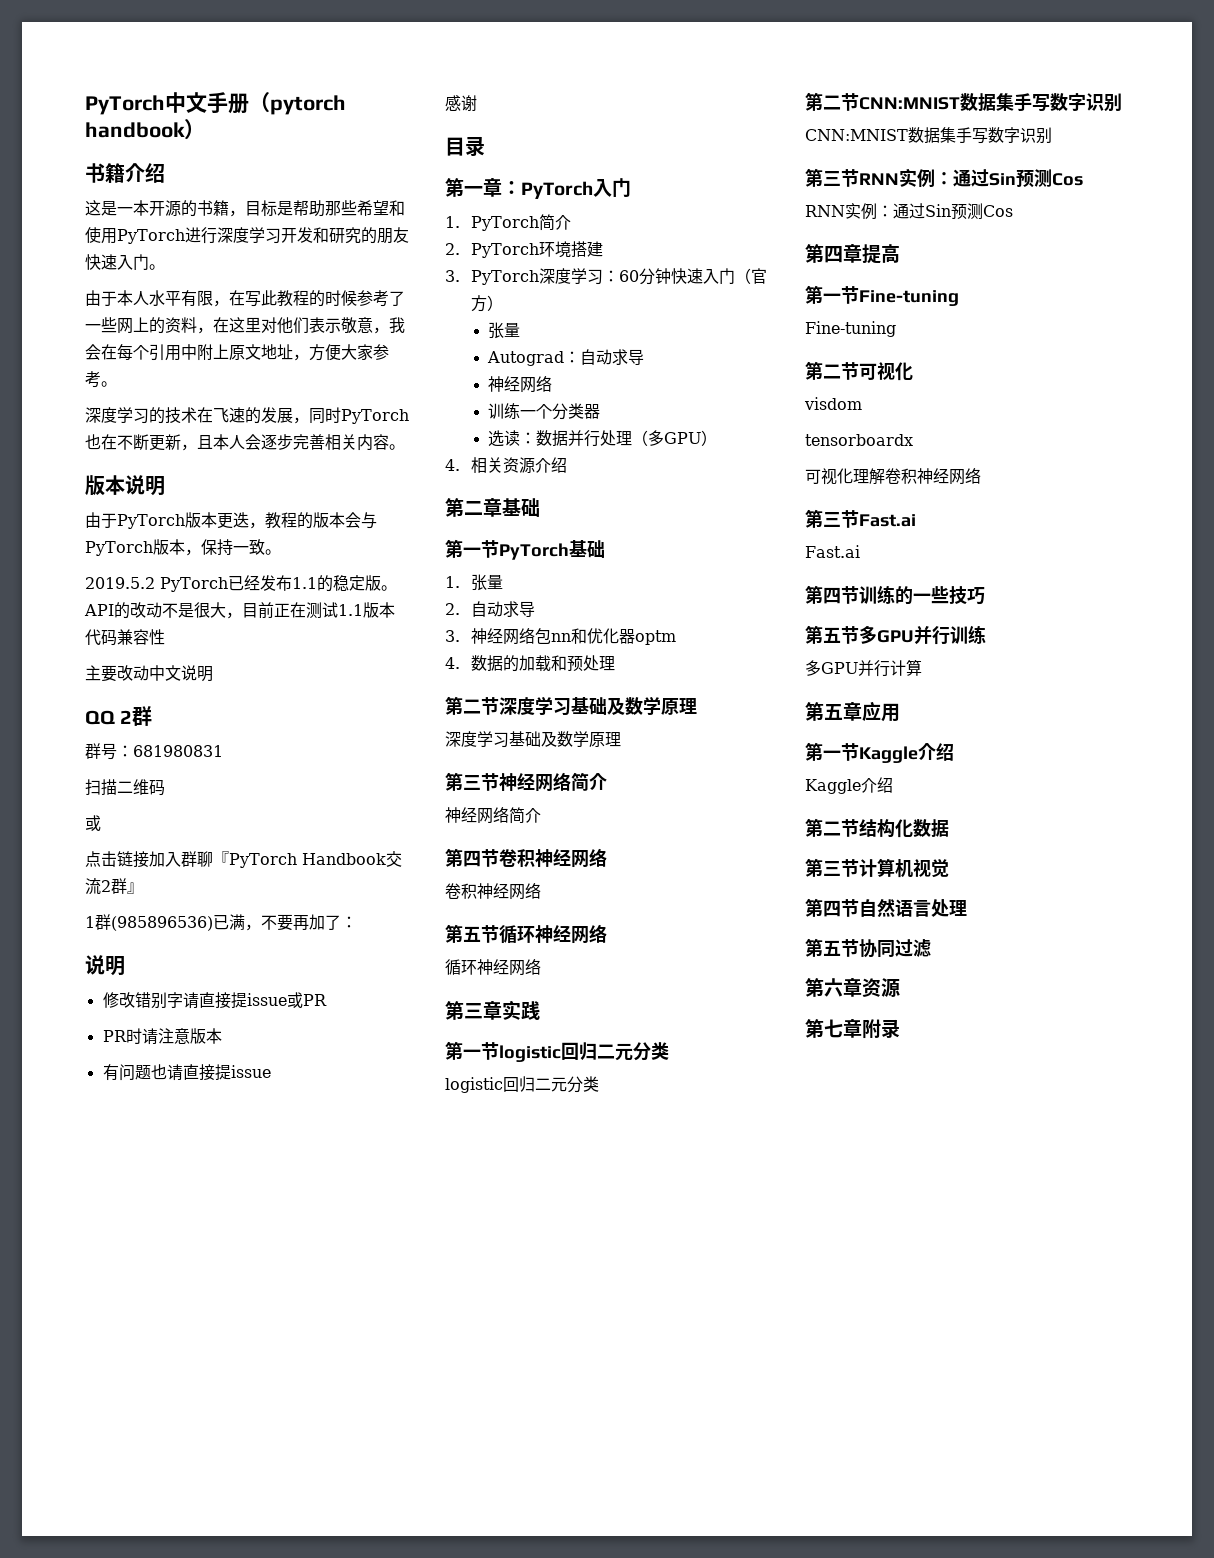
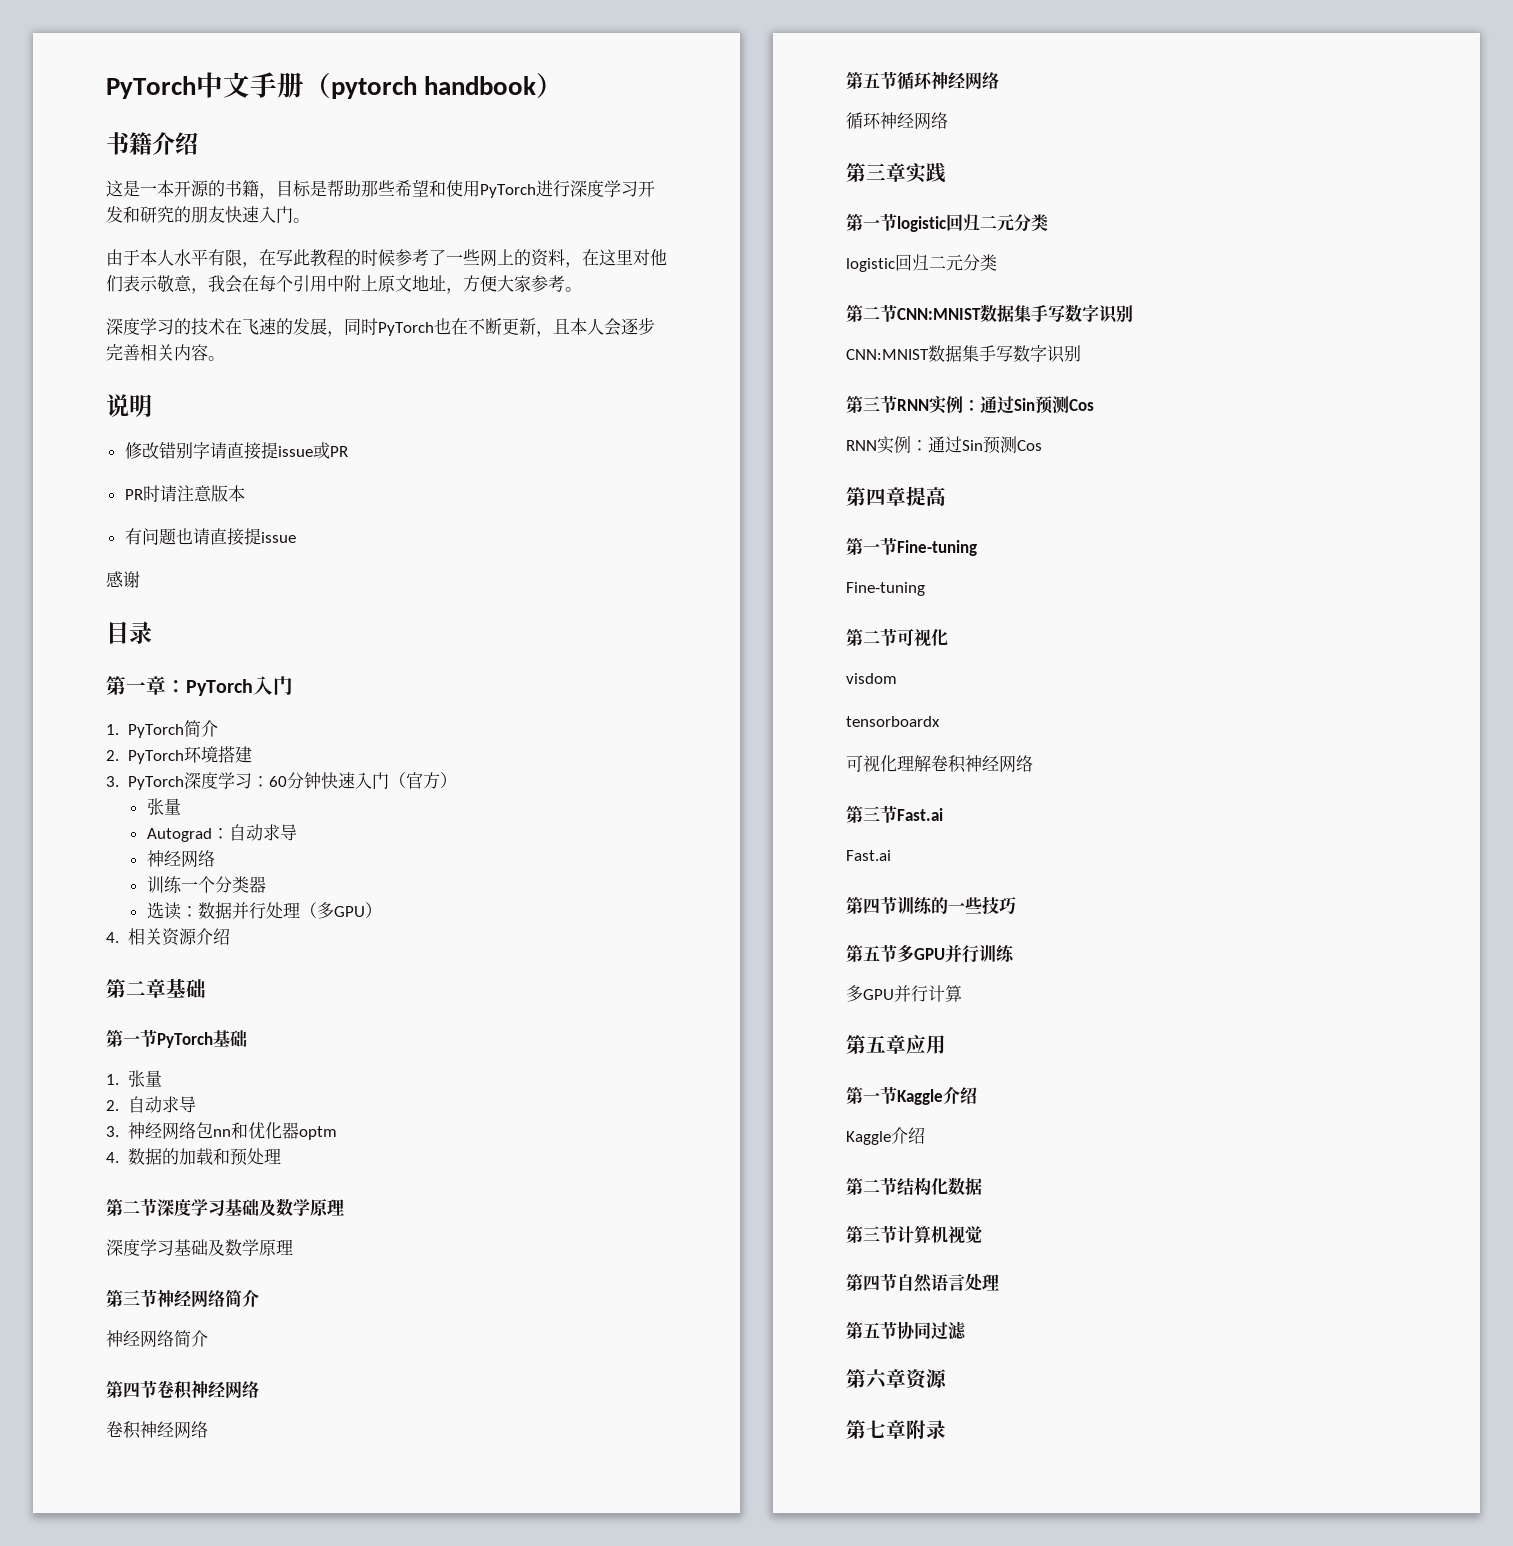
[85,475,165,496] [85,512,377,529] [85,539,281,556] [85,575,397,592] [84,602,395,619] [85,629,165,646] [85,665,213,682] [85,706,153,726] [85,743,223,760] [85,779,165,796] [85,815,101,831] [85,851,402,868] [85,878,143,895] [85,914,357,931] // 版本说明 // 由于PyTorch版本更迭，教程的版本会与PyTorch版本，保持一致。 // 2019.5.2 PyTorch已经发布1.1的稳定版。API的改动不是很大，目前正在测试1.1版本代码兼容性 // 主要改动中文说明 // QQ 2群 // 群号：681980831 // 扫描二维码 // 或 // 点击链接加入群聊『PyTorch Handbook交流2群』 // 1群(985896536)已满，不要再加了： -> (225, 358) none

